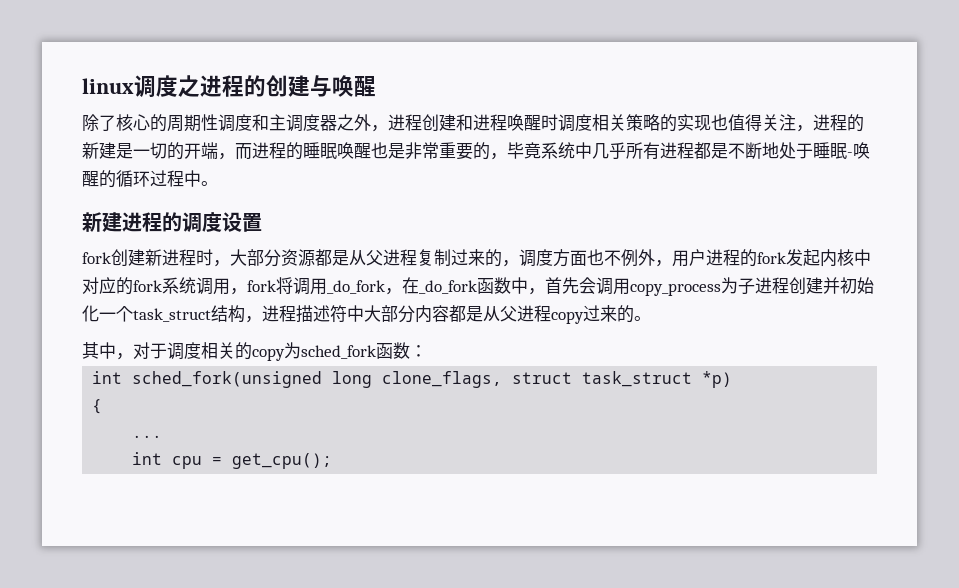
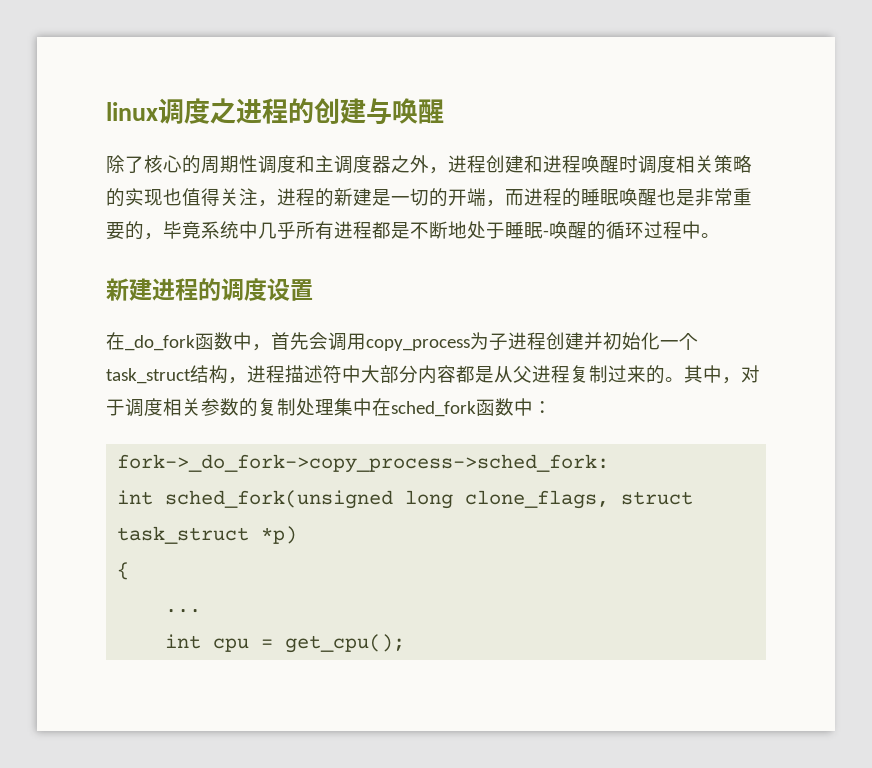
[82,249,871,267] [82,277,402,295] fork创建新进程时，大部分资源都是从父进程复制过来的，调度方面也不例外，用户进程的fork发起内核中对应的fork系统调用，fork将调用_do_fork， -> (313, 290) none
[551,311,584,324] copy -> [570,365,608,383] 复制
(651, 318) // -> (684, 379) none
[235,342,301,361] 的copy为 -> [201,398,391,417] 参数的复制处理集中在
(410, 350) none -> [514,398,533,416] 中
(427, 351) none -> [117,454,610,473] // fork->_do_fork->copy_process->sched_fork:

